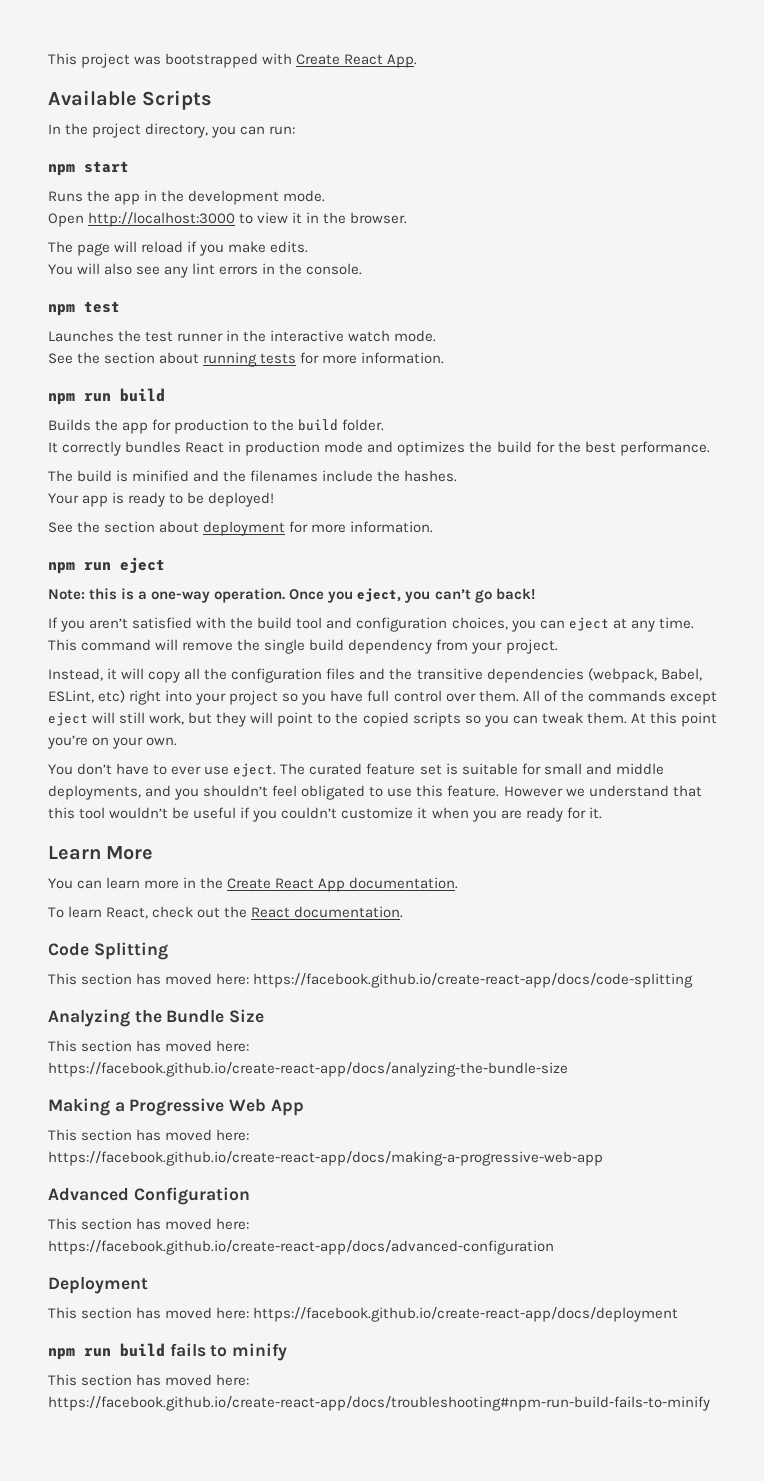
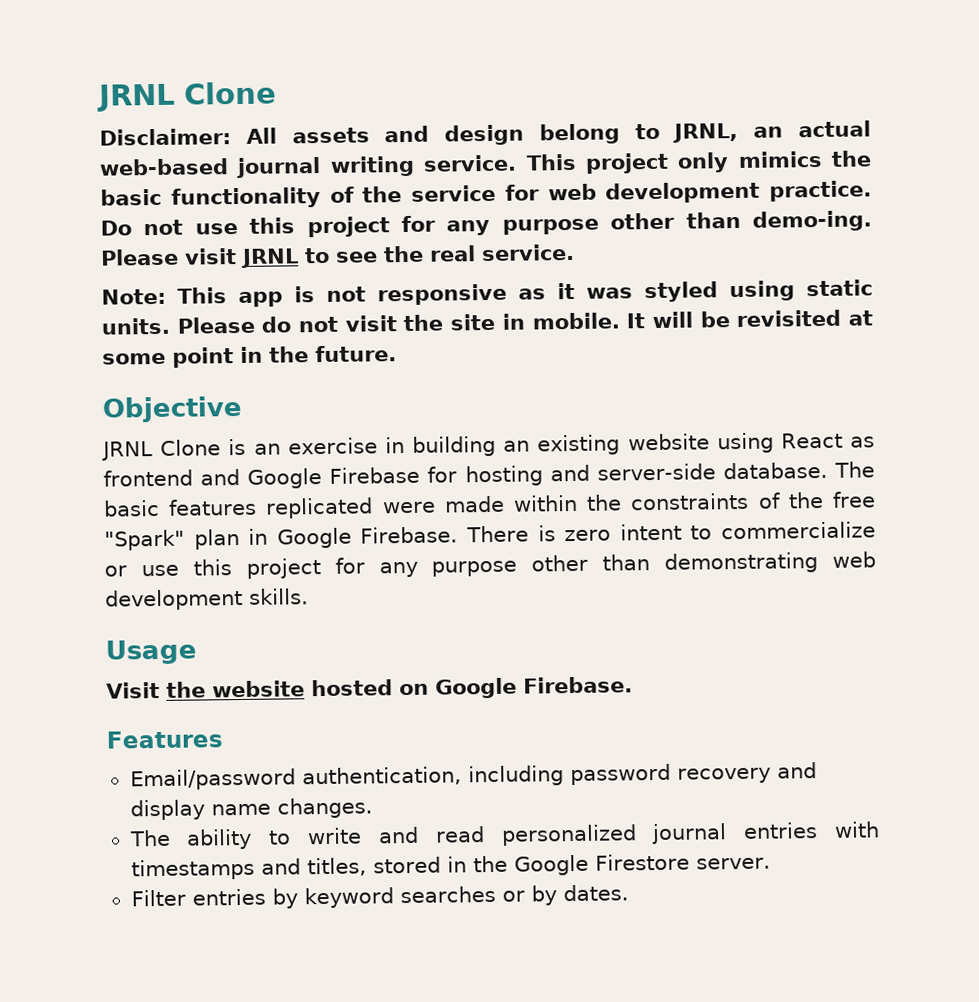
[48,53,418,68] [48,90,213,110] [48,123,296,138] [48,161,129,176] [48,190,326,205] [48,212,408,227] [48,241,309,256] [48,263,363,278] [48,301,120,316] [48,330,437,342] [48,352,445,367] [48,388,165,405] [48,419,385,434] [48,441,710,456] [48,470,458,482] [48,492,275,507] [48,521,434,536] [48,557,165,574] [48,588,535,603] [48,617,694,632] [48,639,558,654] [48,668,702,683] [48,690,717,705] [48,712,717,727] [47,735,178,749] [48,763,664,777] [48,785,702,800] [48,807,602,822] [48,846,154,860] [48,877,459,892] [48,906,404,919] [48,942,168,960] [48,973,694,988] [48,1009,265,1027] [48,1040,250,1052] [48,1062,568,1077] [48,1098,304,1116] [48,1129,250,1141] [48,1151,603,1166] [48,1187,250,1205] [48,1218,250,1230] [48,1240,554,1255] [48,1277,148,1294] [48,1307,679,1322] [48,1343,288,1361] [48,1374,250,1386] [48,1396,710,1411] This project was bootstrapped with Create React App. // Available Scripts // In the project directory, you can run: // npm start // Runs the app in the development mode. // Open http://localhost:3000 to view it in the browser. // The page will reload if you make edits. // You will also see any lint errors in the console. // npm test // Launches the test runner in the interactive watch mode. // See the section about running tests for more information. // npm run build // Builds the app for production to the build folder. // It correctly bundles React in production mode and optimizes the build for the best performance. // The build is minified and the filenames include the hashes. // Your app is ready to be deployed! // See the section about deployment for more information. // npm run eject // Note: this is a one-way operation. Once you eject, you can’t go back! // If you aren’t satisfied with the build tool and configuration choices, you can eject at any time. This command will remove the single build dependency from your project. // Instead, it will copy all the configuration files and the transitive dependencies (webpack, Babel, ESLint, etc) right into your project so you have full control over them. All of the commands except eject will still work, but they will point to the copied scripts so you can tweak them. At this point you’re on your own. // You don’t have to ever use eject. The curated feature set is suitable for small and middle deployments, and you shouldn’t feel obligated to use this feature. However we understand that this tool wouldn’t be useful if you couldn’t customize it when you are ready for it. // Learn More // You can learn more in the Create React App documentation. // To learn React, check out the React documentation. // Code Splitting // This section has moved here: https://facebook.github.io/create-react-app/docs/code-splitting // Analyzing the Bundle Size // This section has moved here: https://facebook.github.io/create-react-app/docs/analyzing-the-bundle-size // Making a Progressive Web App // This section has moved here: https://facebook.github.io/create-react-app/docs/making-a-progressive-web-app // Advanced Configuration // This section has moved here: https://facebook.github.io/create-react-app/docs/advanced-configuration // Deployment // This section has moved here: https://facebook.github.io/create-react-app/docs/deployment // npm run build fails to minify // This section has moved here: https://facebook.github.io/create-react-app/docs/troubleshooting#npm-run-build-fails-to-minify -> [96,81,277,112] [99,120,872,146] [99,150,871,179] [100,180,872,209] [100,210,872,238] [100,243,575,268] [101,279,873,308] [101,309,874,335] [102,345,397,368] [102,395,243,423] [101,432,876,461] [103,461,875,489] [103,491,877,519] [104,521,876,551] [104,551,876,579] [105,588,309,611] [105,639,197,665] [106,676,633,699] [106,730,223,749] [129,762,817,791] [129,797,373,821] [128,821,880,850] [130,853,771,881] [130,884,629,909] JRNL Clone // Disclaimer: All assets and design belong to JRNL, an actual web-based journal writing service. This project only mimics the basic functionality of the service for web development practice. Do not use this project for any purpose other than demo-ing. Please visit JRNL to see the real service. // Note: This app is not responsive as it was styled using static units. Please do not visit the site in mobile. It will be revisited at some point in the future. // Objective // JRNL Clone is an exercise in building an existing website using React as frontend and Google Firebase for hosting and server-side database. The basic features replicated were made within the constraints of the free "Spark" plan in Google Firebase. There is zero intent to commercialize or use this project for any purpose other than demonstrating web development skills. // Usage // Visit the website hosted on Google Firebase. // Features // Email/password authentication, including password recovery and display name changes. // The ability to write and read personalized journal entries with timestamps and titles, stored in the Google Firestore server. // Filter entries by keyword searches or by dates.

